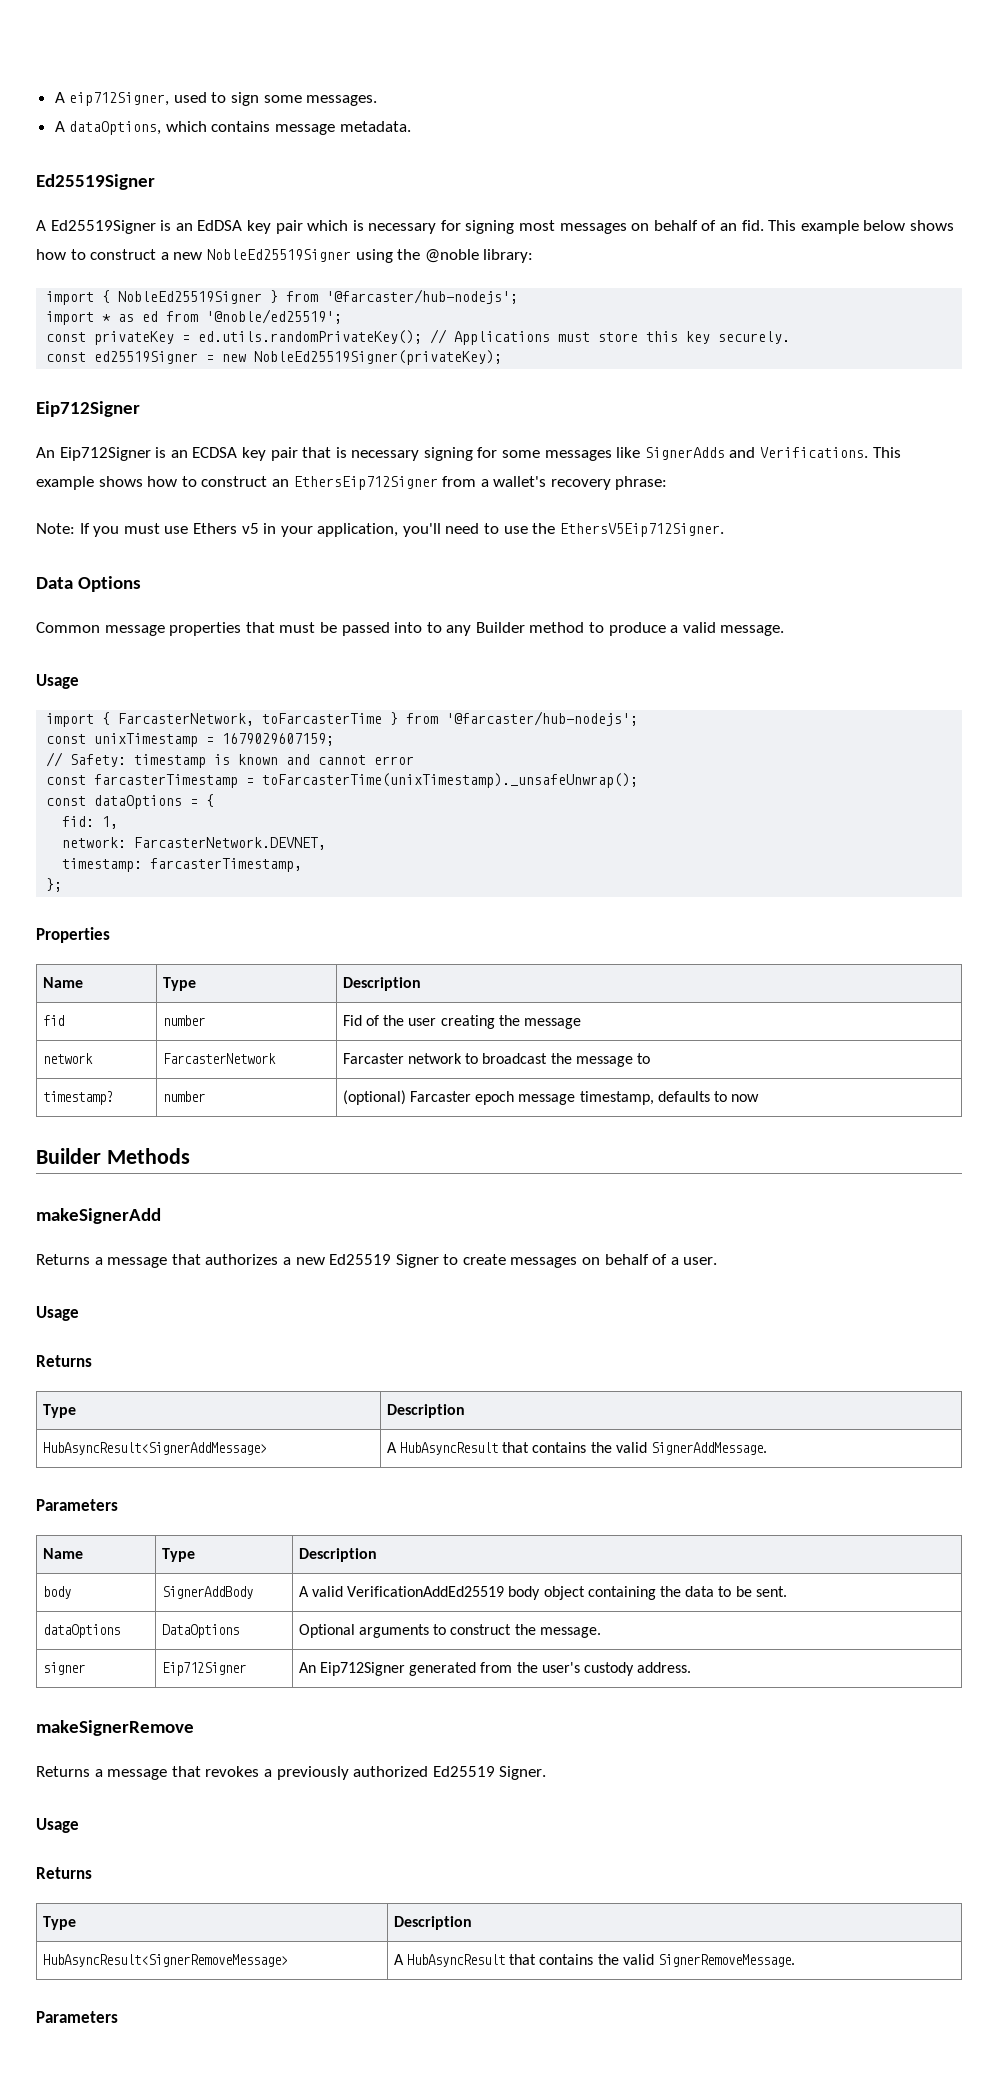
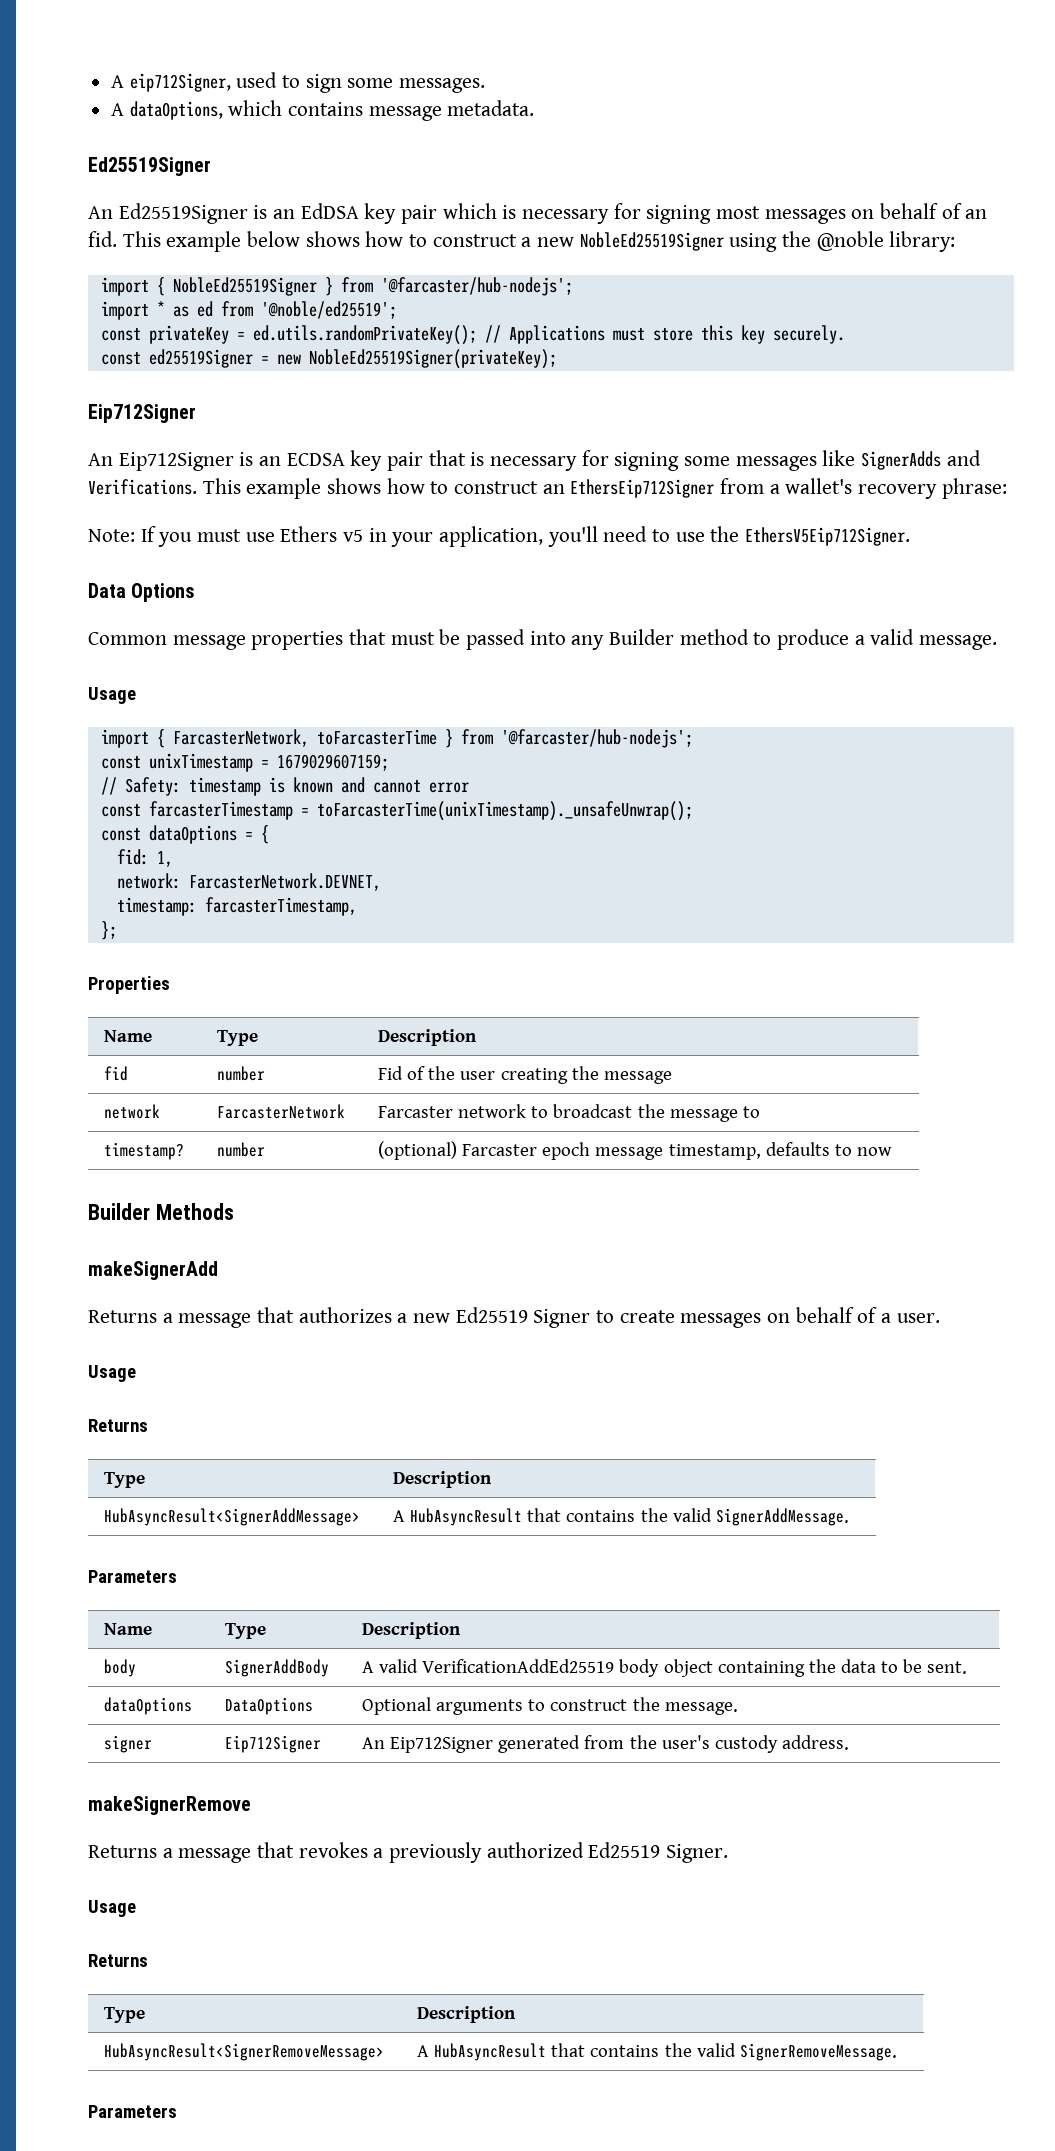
[36,220,46,231] A -> [88,206,113,219] An
[423,447,498,461] signing for -> [581,450,680,471] for signing
[426,622,442,633] to -> (566, 638) none

